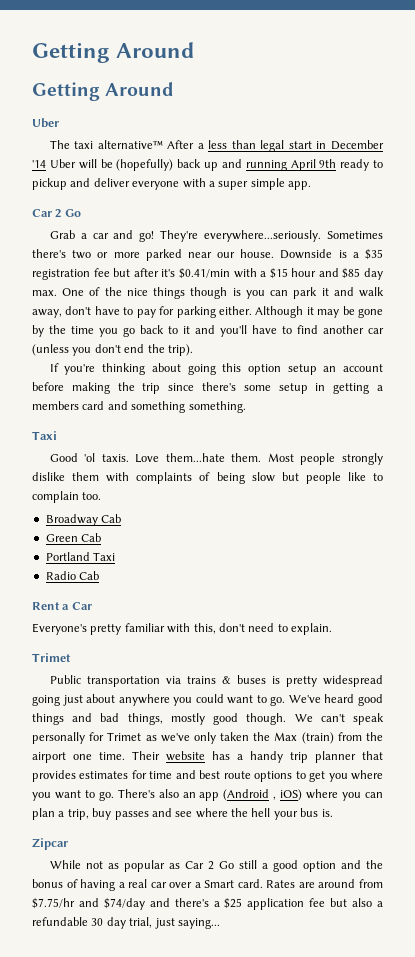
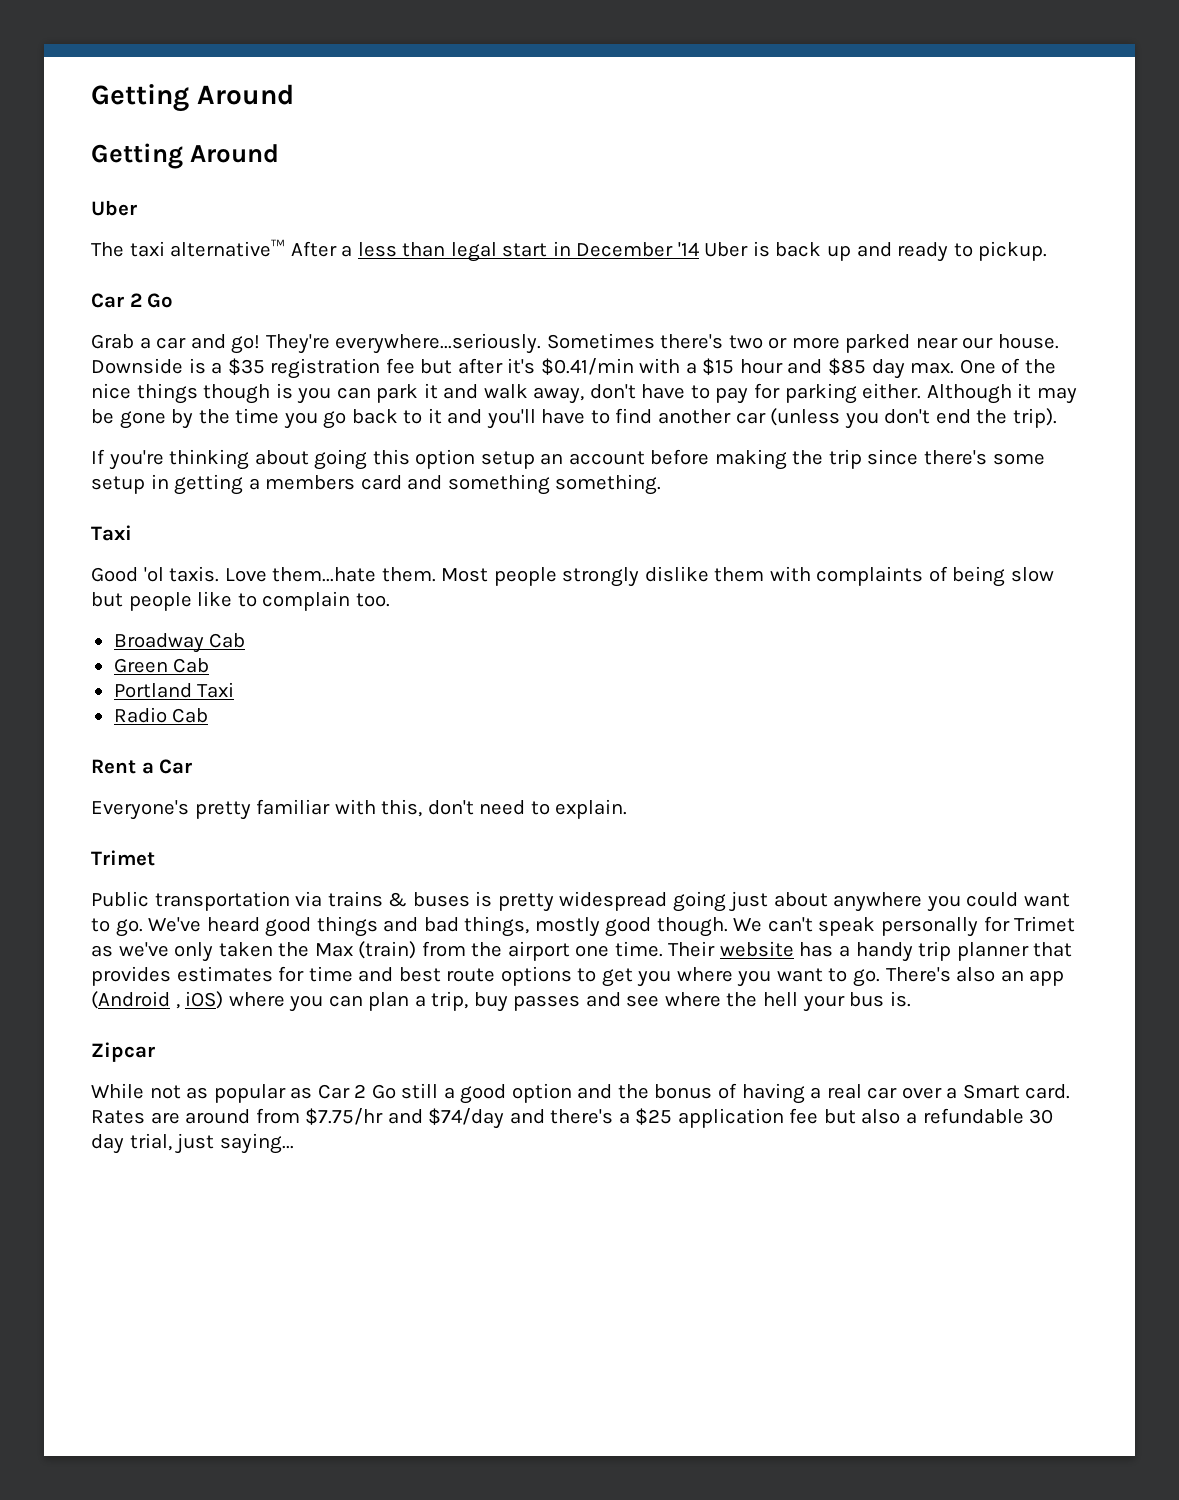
[78,159,383,171] [32,178,311,190] will be (hopefully) back up and running April 9th ready to pickup and deliver everyone with a super simple app. -> [752,241,1048,262] is back up and ready to pickup.

